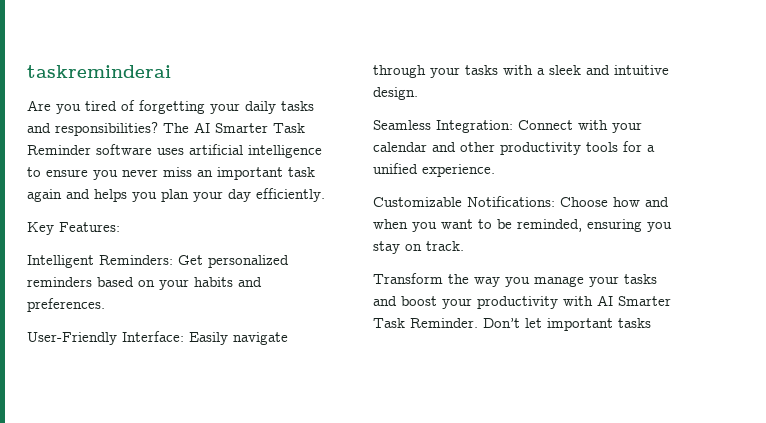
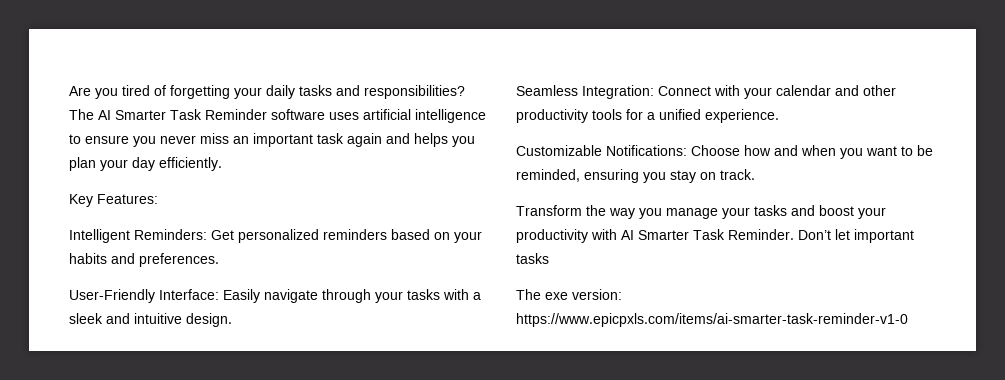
[27,65,171,78] taskreminderai // -> (69, 91) none
(651, 323) none -> [516,289,622,300] [516,313,908,327] // The exe version: https://www.epicpxls.com/items/ai-smarter-task-reminder-v1-0

